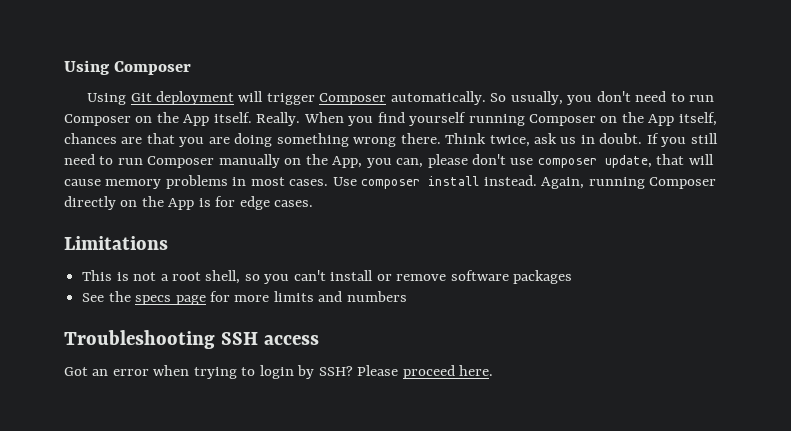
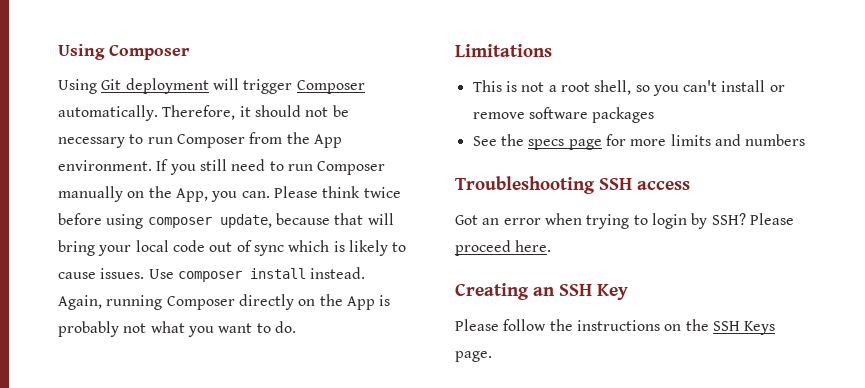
[490,91,715,105] [64,112,717,126] [64,133,643,147] So usually, you don't need to run Composer on the App itself. Really. When you find yourself running Composer on the App itself, chances are that you are doing something wrong there. Think twice, ask us in doubt. -> [162,105,349,120] [58,132,342,148] [58,160,152,171] Therefore, it should not be necessary to run Composer from the App environment.
[396,154,534,168] can, please don't use -> [241,186,401,198] [58,213,144,229] can. Please think twice before using
(652, 161) none -> [275,213,330,225] because
[64,175,329,189] cause memory problems in most cases. -> [58,240,407,256] [58,268,145,279] bring your local code out of sync which is likely to cause issues.
[215,196,314,210] for edge cases. -> [58,321,296,337] probably not what you want to do.
(494, 370) none -> [455,283,628,300] [455,319,776,335] [455,351,492,362] // Creating an SSH Key // Please follow the instructions on the SSH Keys page.

